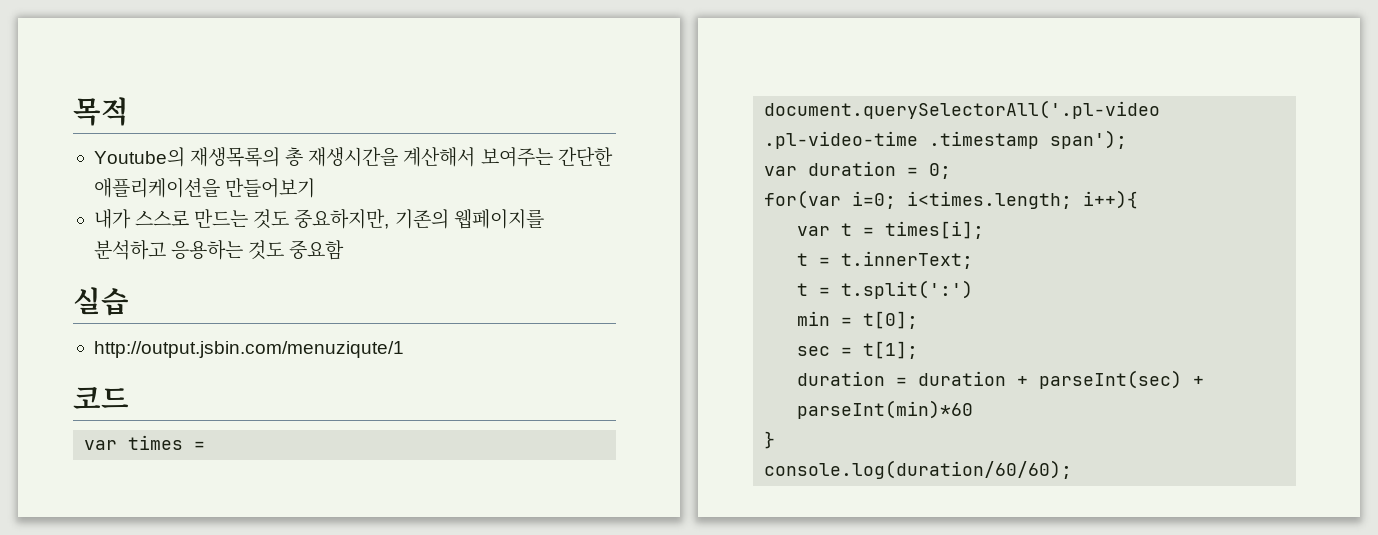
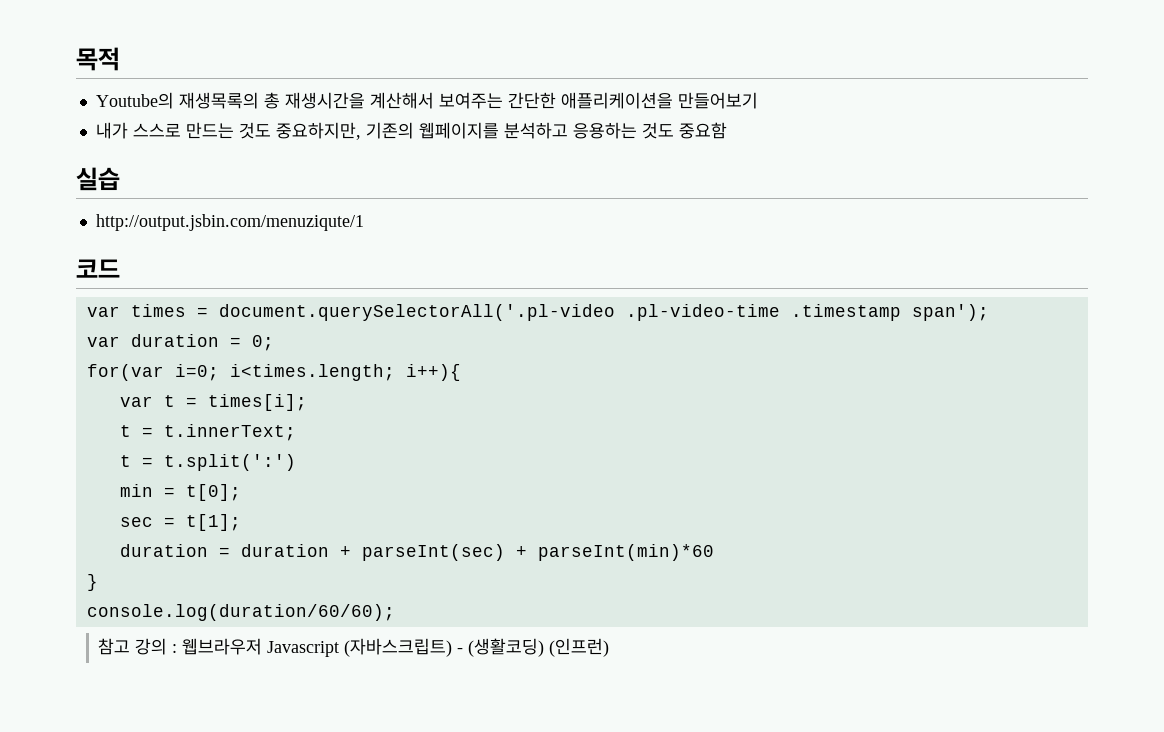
(1073, 469) none -> [98,638,610,657] // 참고 강의 : 웹브라우저 Javascript (자바스크립트) - (생활코딩) (인프런)

